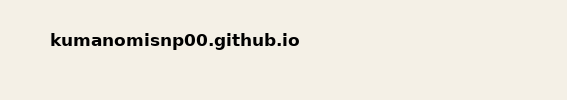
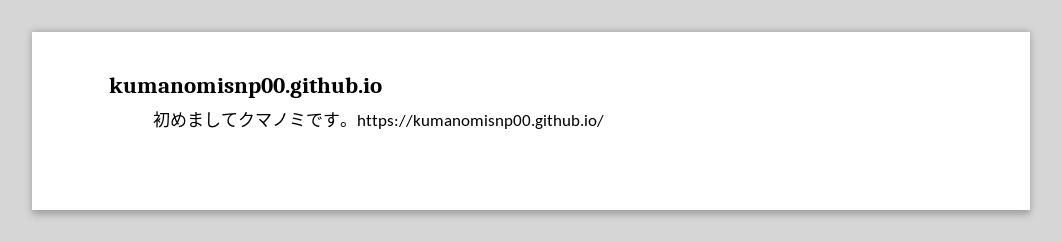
(300, 41) none -> [152,111,604,129] // 初めましてクマノミです。https://kumanomisnp00.github.io/

